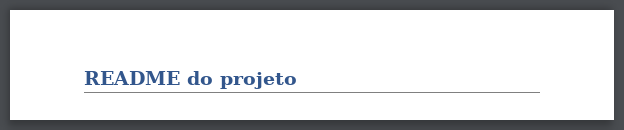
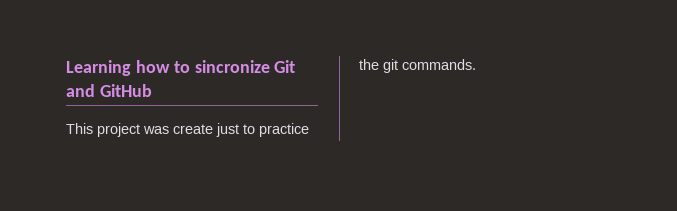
[84,71,297,89] README do projeto -> [66,60,296,76] [66,84,152,97] [66,123,309,137] [359,59,476,73] Learning how to sincronize Git and GitHub // This project was create just to practice the git commands.

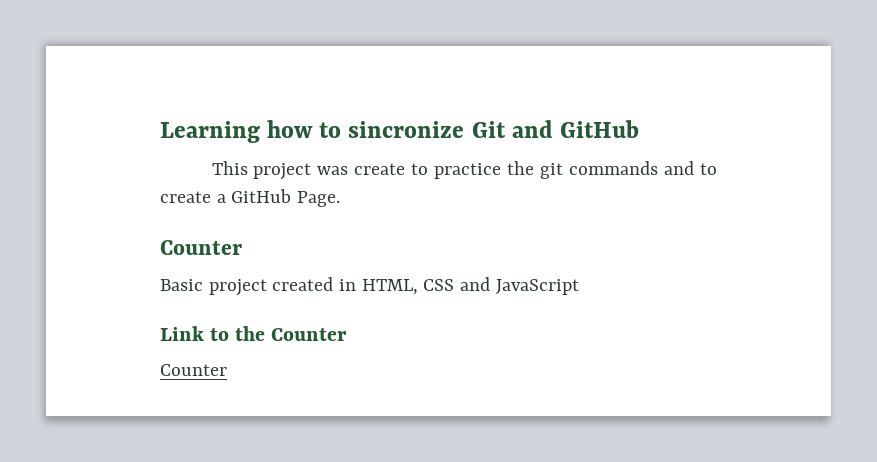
[216,123,239,137] just -> (406, 169) none
[402,59,476,70] commands. -> [569,161,717,175] [160,189,341,207] [160,240,242,255] [160,277,579,296] [160,326,348,341] [160,364,227,376] commands and to create a GitHub Page. // Counter // Basic project created in HTML, CSS and JavaScript // Link to the Counter // Counter

